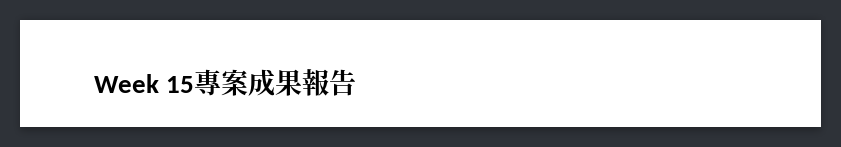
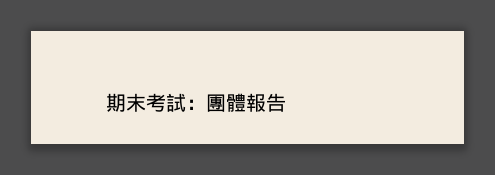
[94,69,303,97] Week 15專案成果 -> [106,93,246,112] 期末考試：團體

